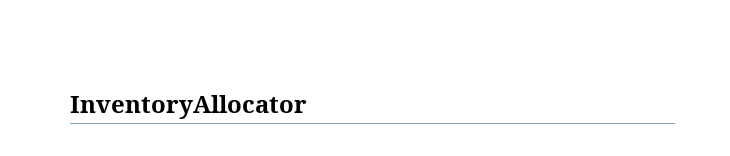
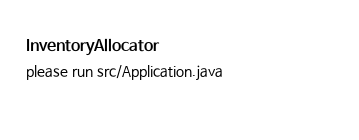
(307, 107) none -> [26,65,223,81] // please run src/Application.java

